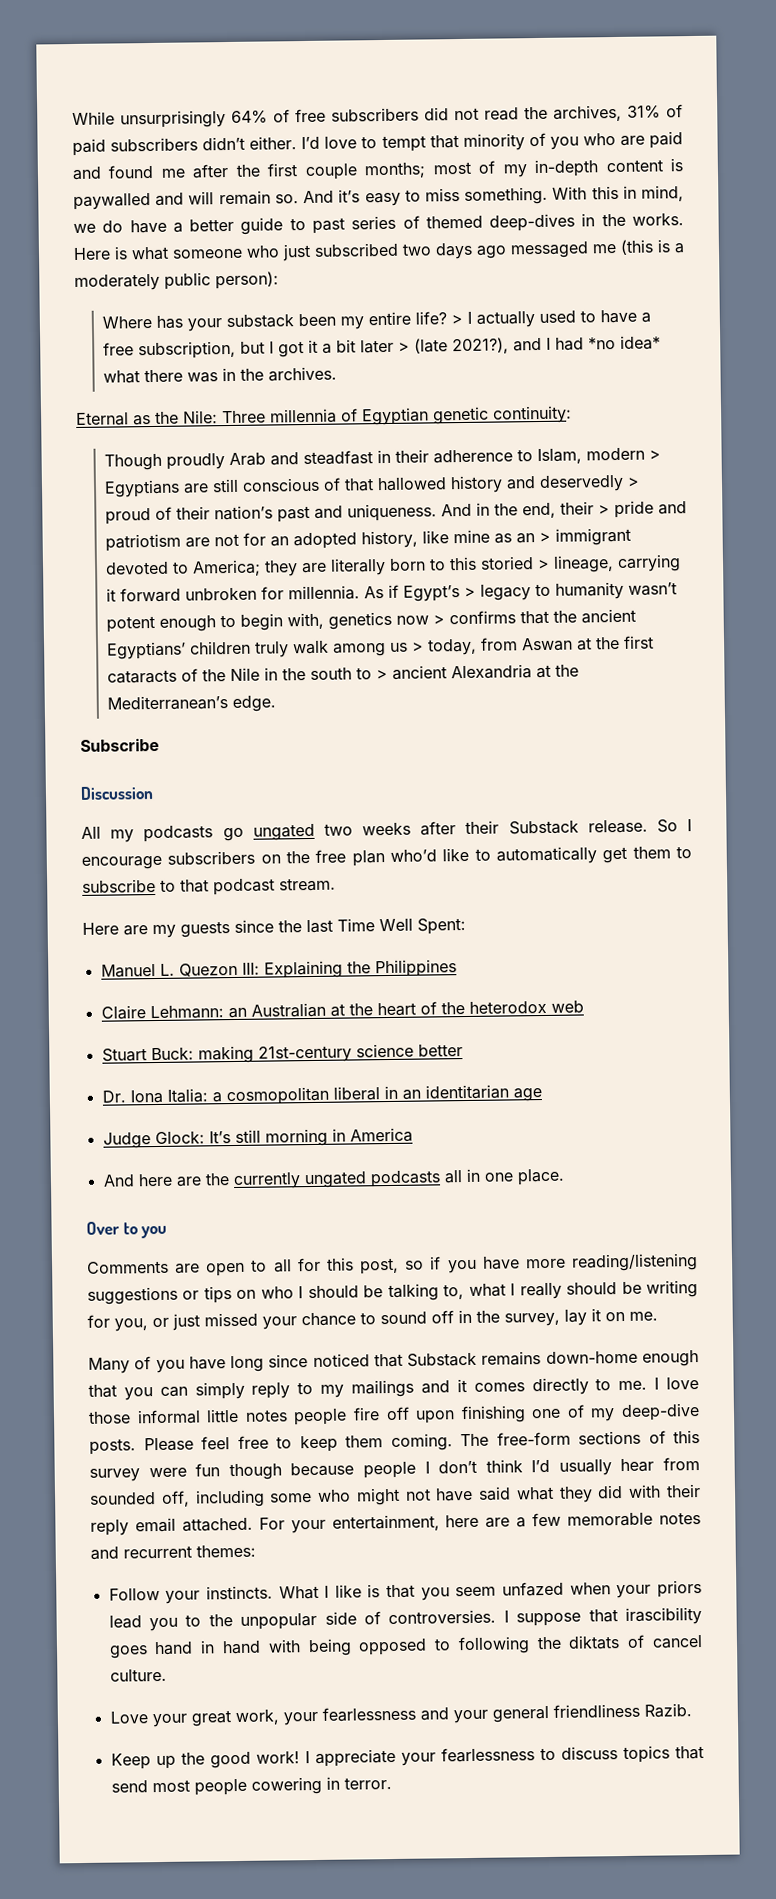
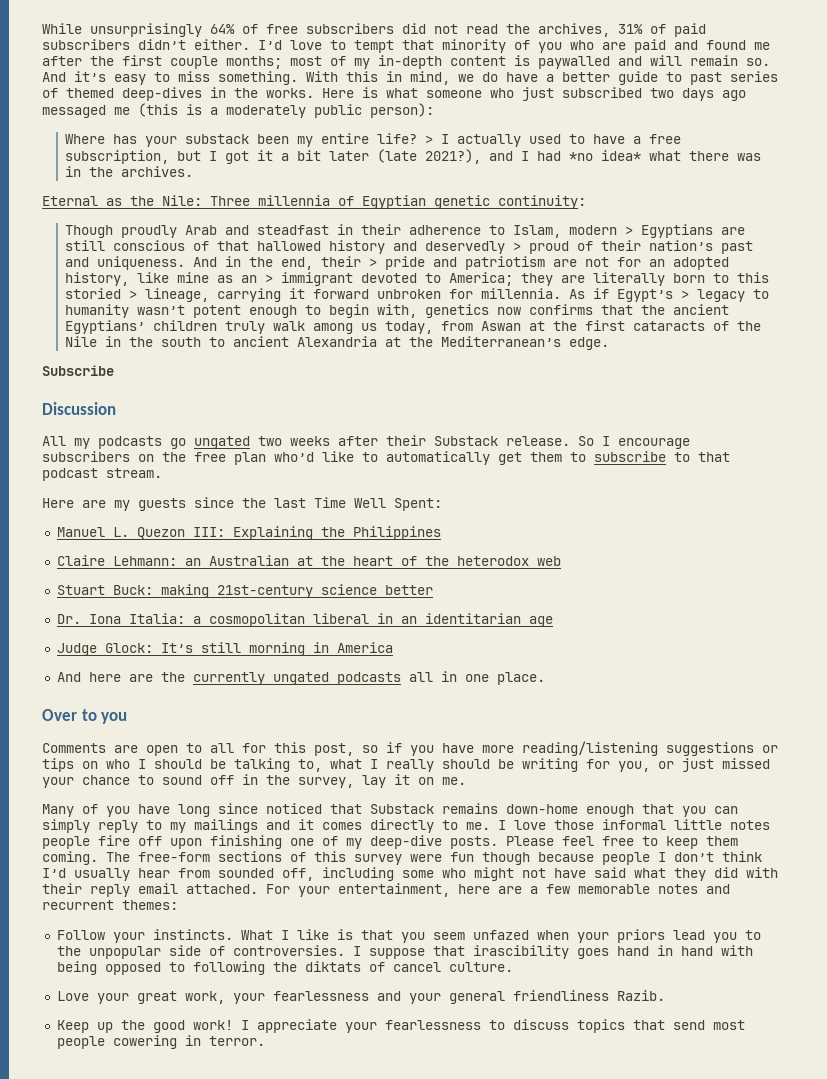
[398,342,411,352] > -> (370, 156) none
[433,615,446,625] > -> (522, 311) none
[412,642,425,652] > -> (378, 327) none
[376,669,389,680] > -> (226, 342) none

